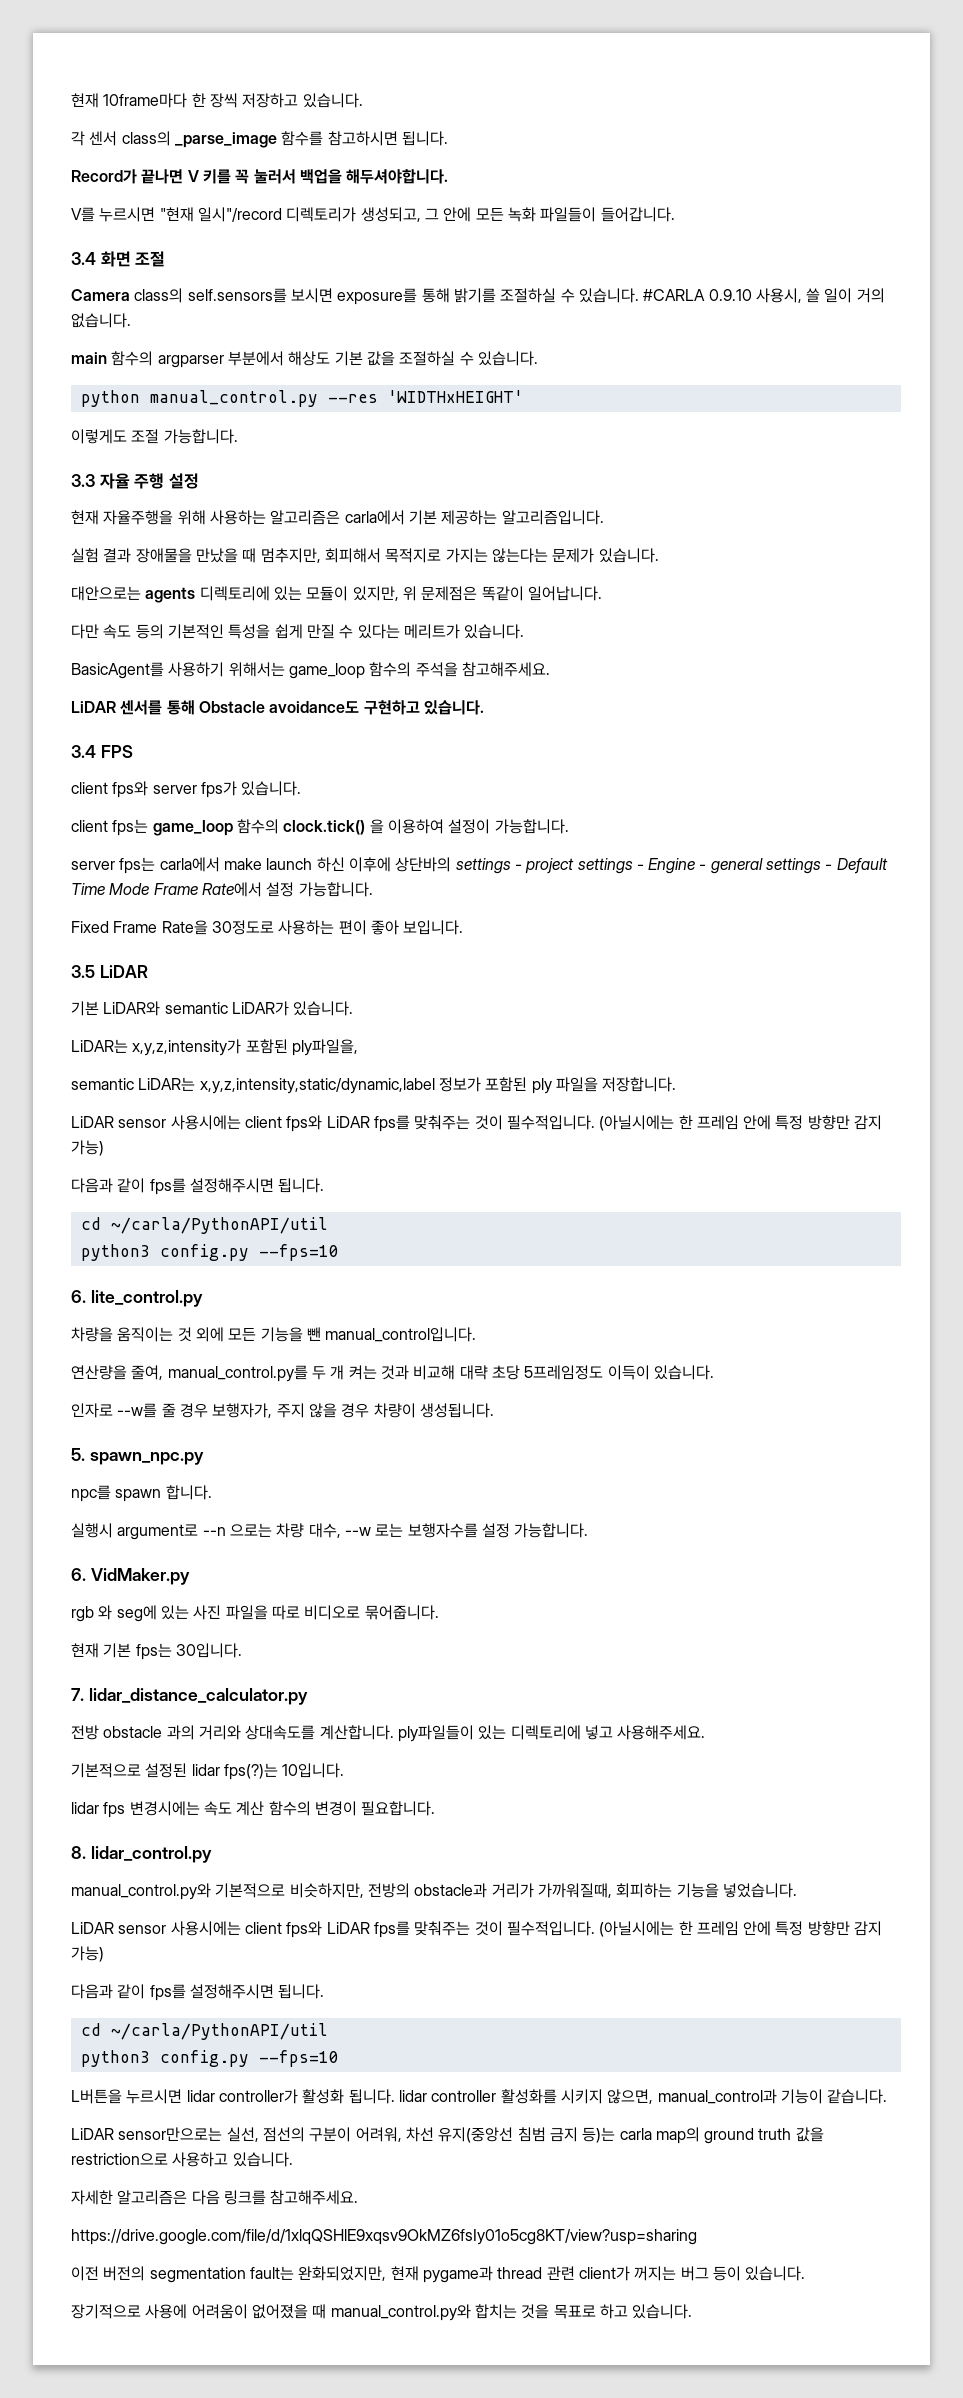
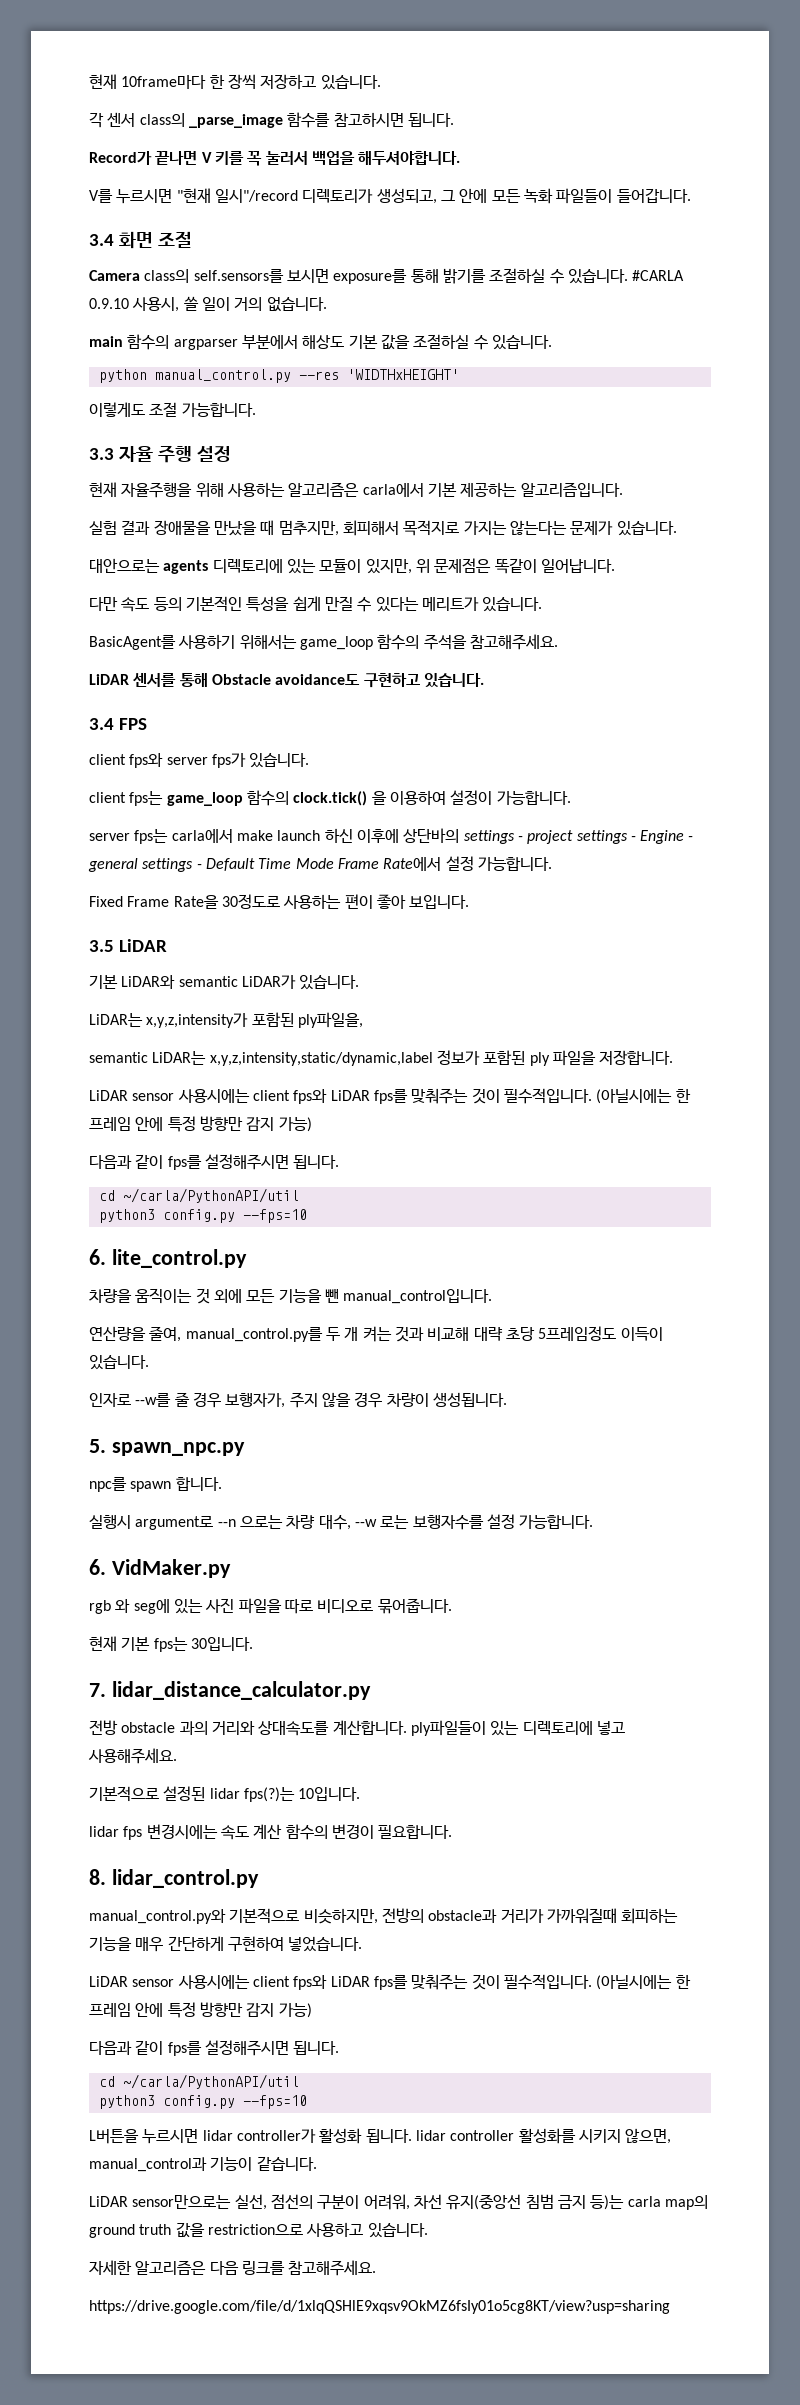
[537,1883,612,1898] 가까워질때, -> [546,1908,617,1924] 가까워질때
(719, 1890) none -> [135,1936,284,1952] 매우 간단하게 구현하여
[71,2266,806,2283] [71,2304,693,2321] // 이전 버전의 segmentation fault는 완화되었지만, 현재 pygame과 thread 관련 client가 꺼지는 버그 등이 있습니다. // 장기적으로 사용에 어려움이 없어졌을 때 manual_control.py와 합치는 것을 목표로 하고 있습니다. -> (670, 2307) none

